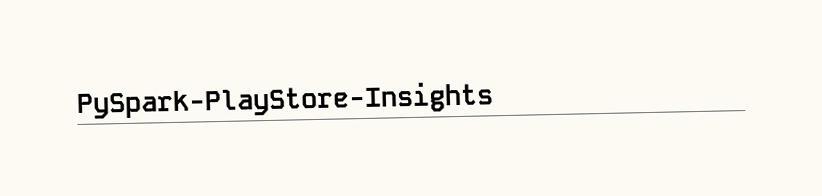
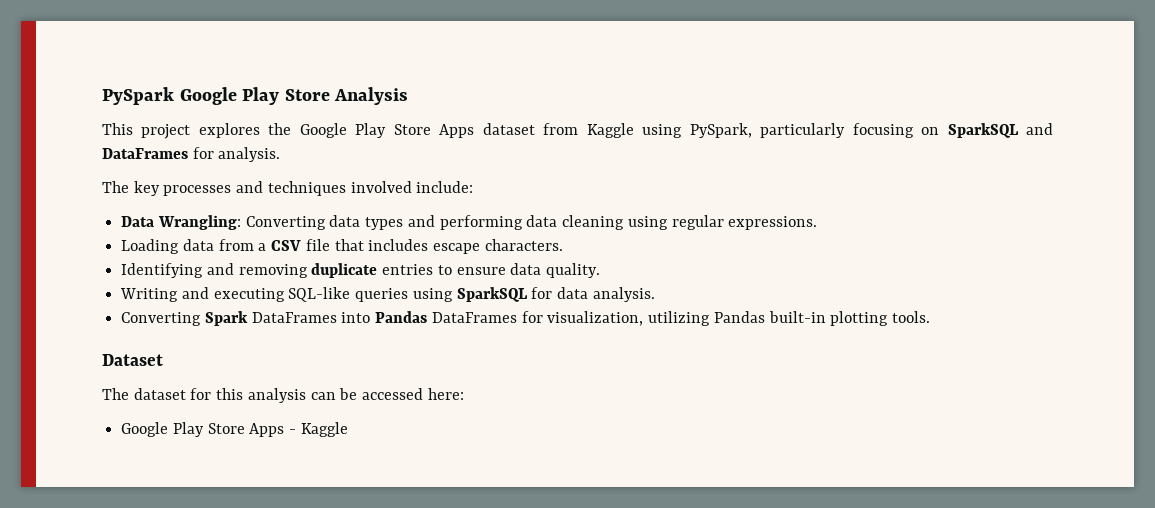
[76,81,494,119] PySpark-PlayStore-Insights -> [102,87,409,105] [102,123,1054,139] [102,147,281,162] [102,181,474,196] [121,215,818,230] [121,239,563,254] [121,263,601,278] [120,287,655,302] [121,311,930,326] [102,354,163,366] [102,388,464,403] [121,422,348,437] PySpark Google Play Store Analysis // This project explores the Google Play Store Apps dataset from Kaggle using PySpark, particularly focusing on SparkSQL and DataFrames for analysis. // The key processes and techniques involved include: // Data Wrangling: Converting data types and performing data cleaning using regular expressions. // Loading data from a CSV file that includes escape characters. // Identifying and removing duplicate entries to ensure data quality. // Writing and executing SQL-like queries using SparkSQL for data analysis. // Converting Spark DataFrames into Pandas DataFrames for visualization, utilizing Pandas built-in plotting tools. // Dataset // The dataset for this analysis can be accessed here: // Google Play Store Apps - Kaggle

